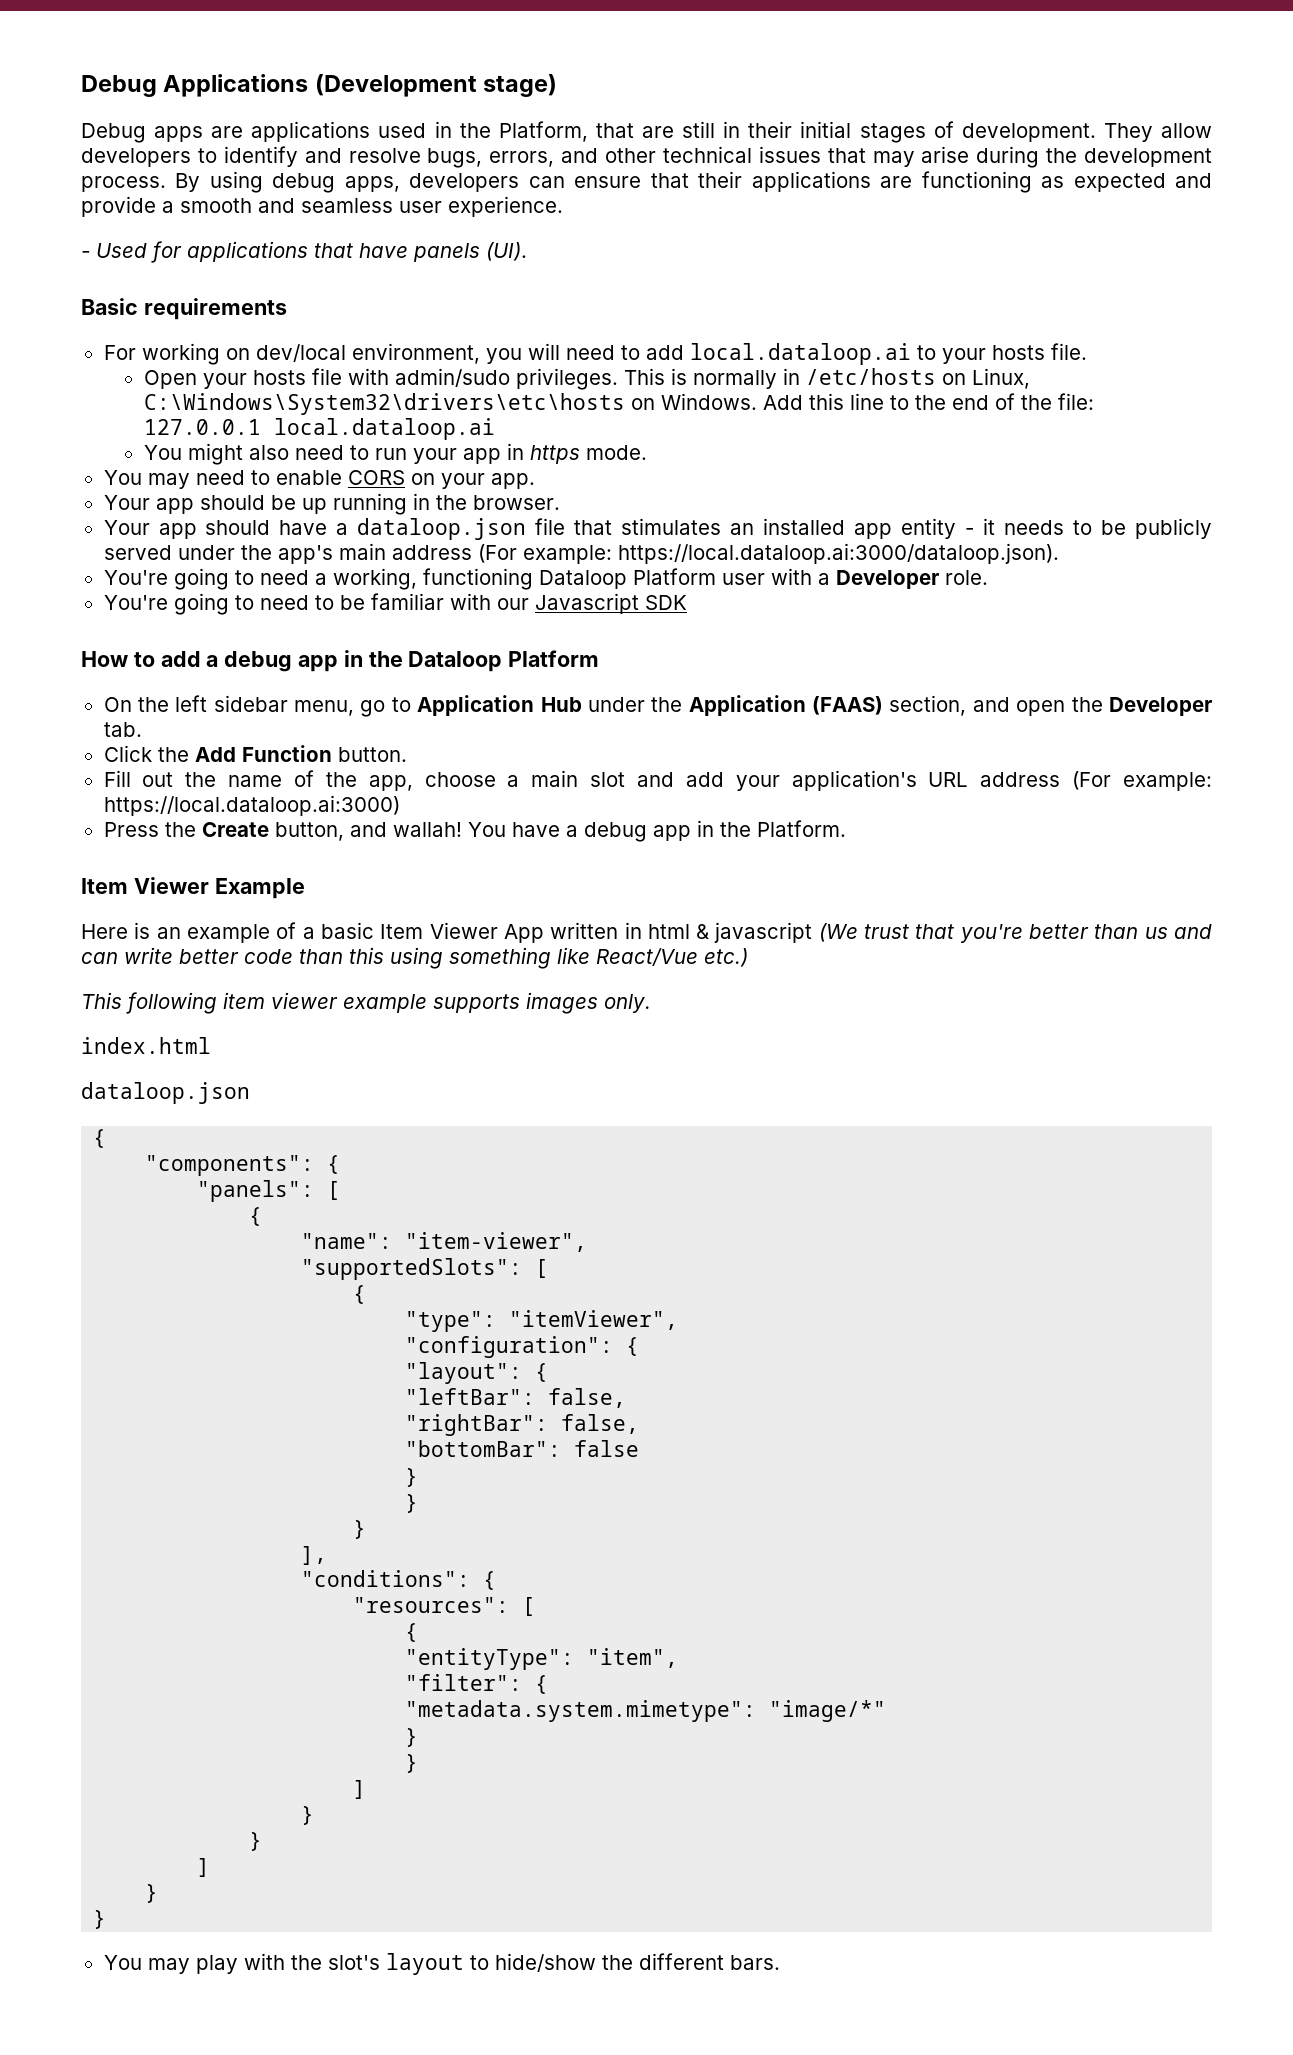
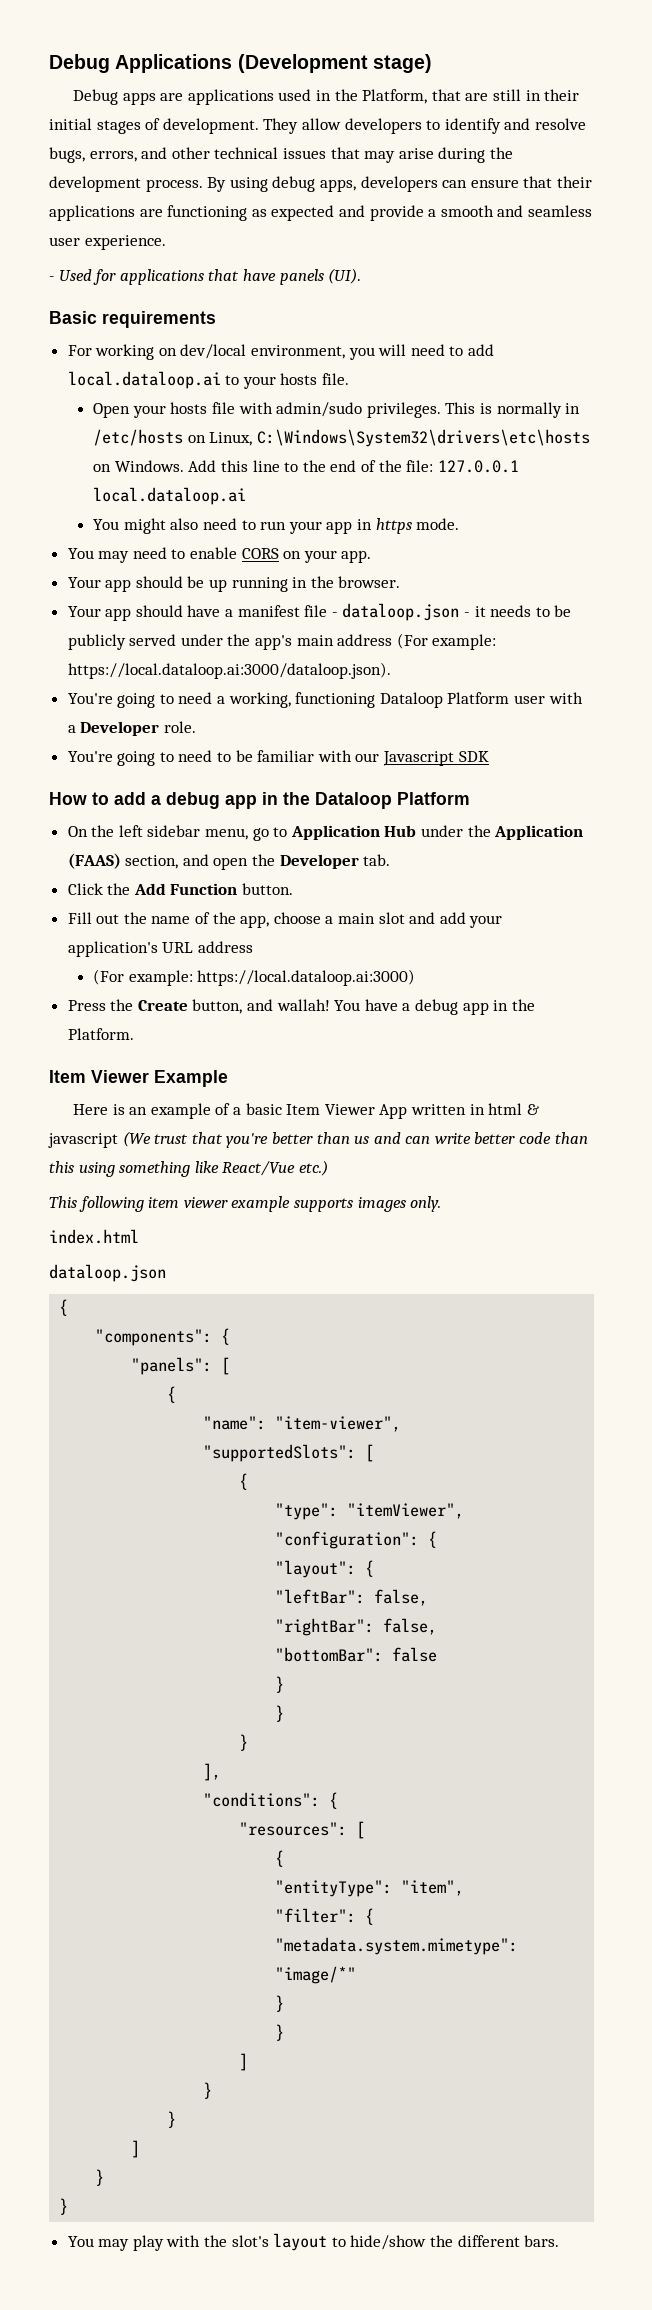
[357,518,957,540] dataloop.json file that stimulates an installed app entity -> [237,603,460,621] manifest file - dataloop.json
(1061, 779) none -> (253, 947) //

